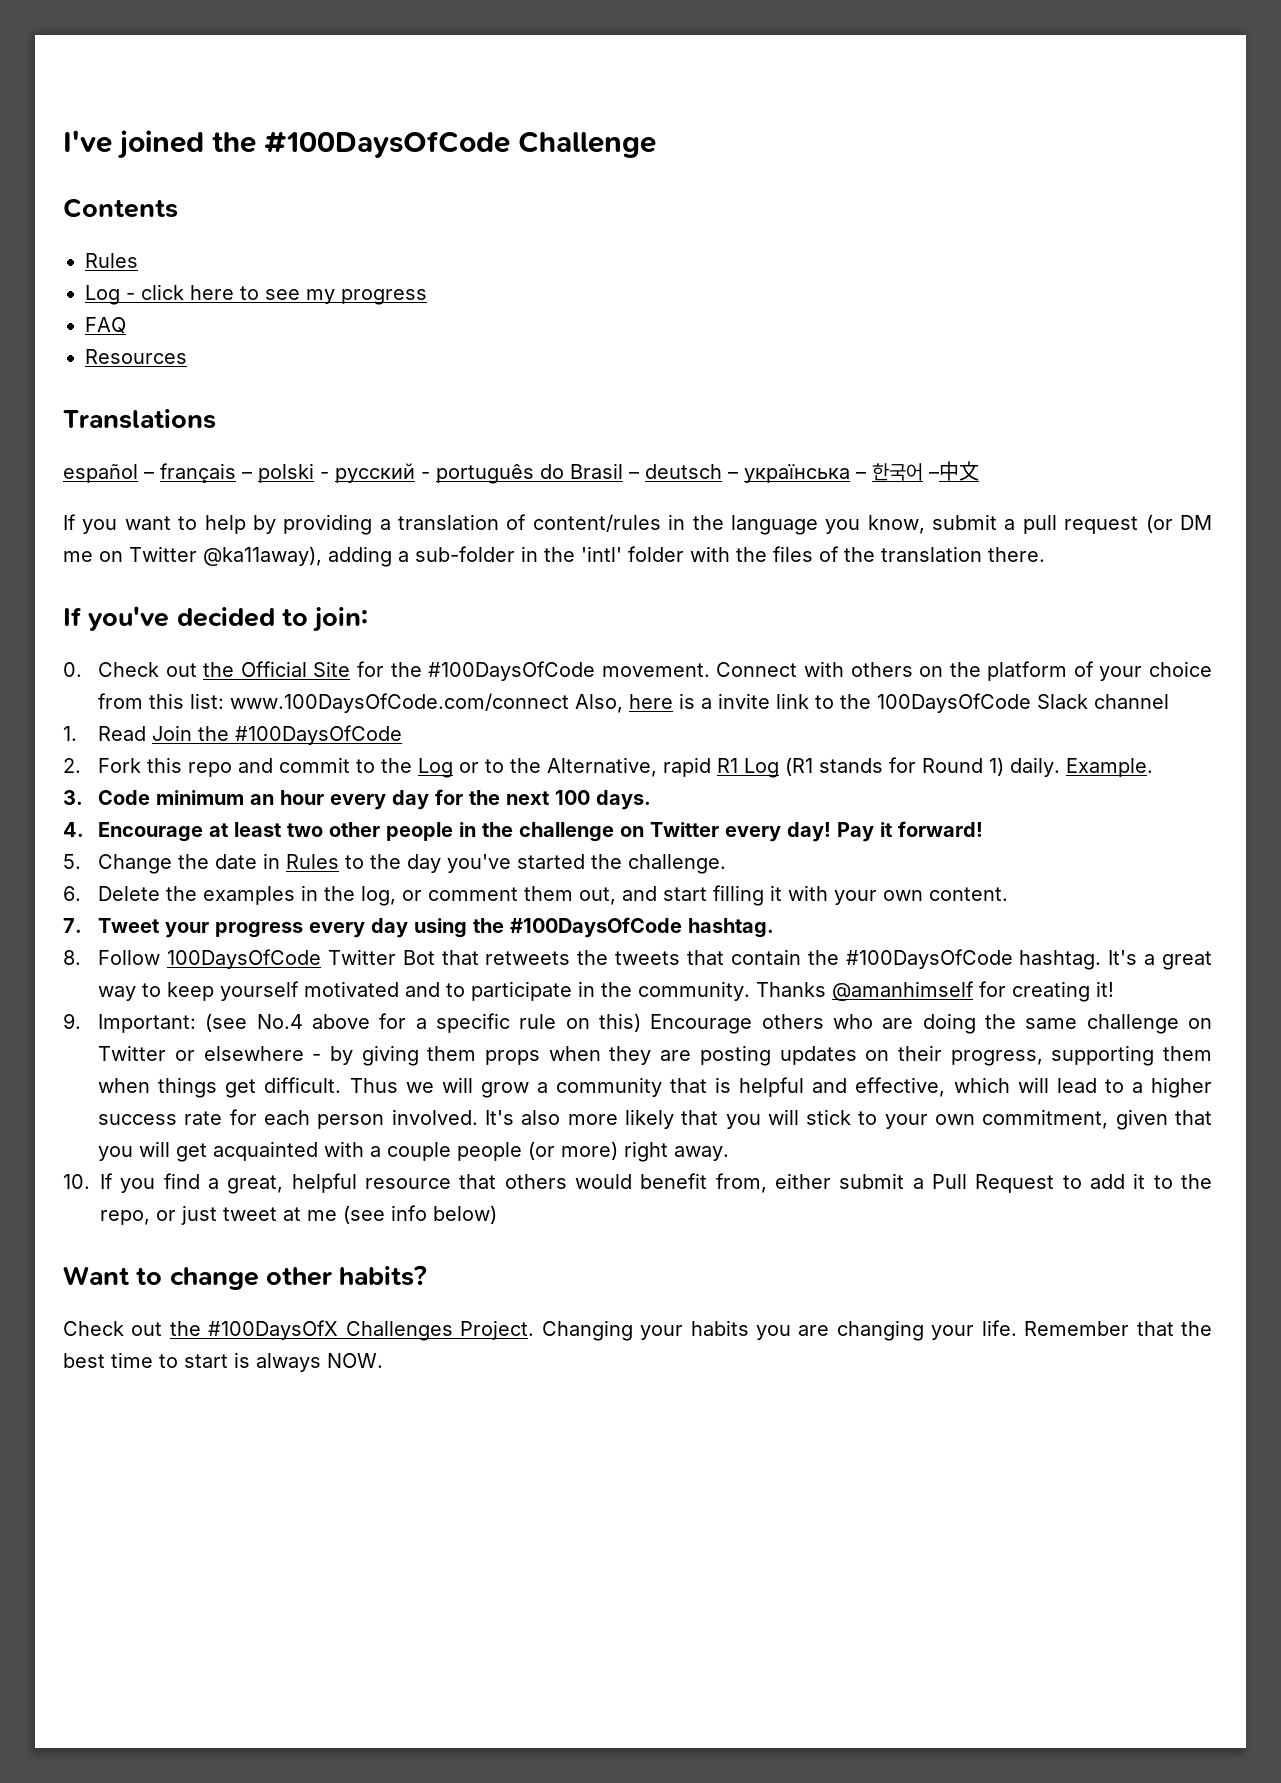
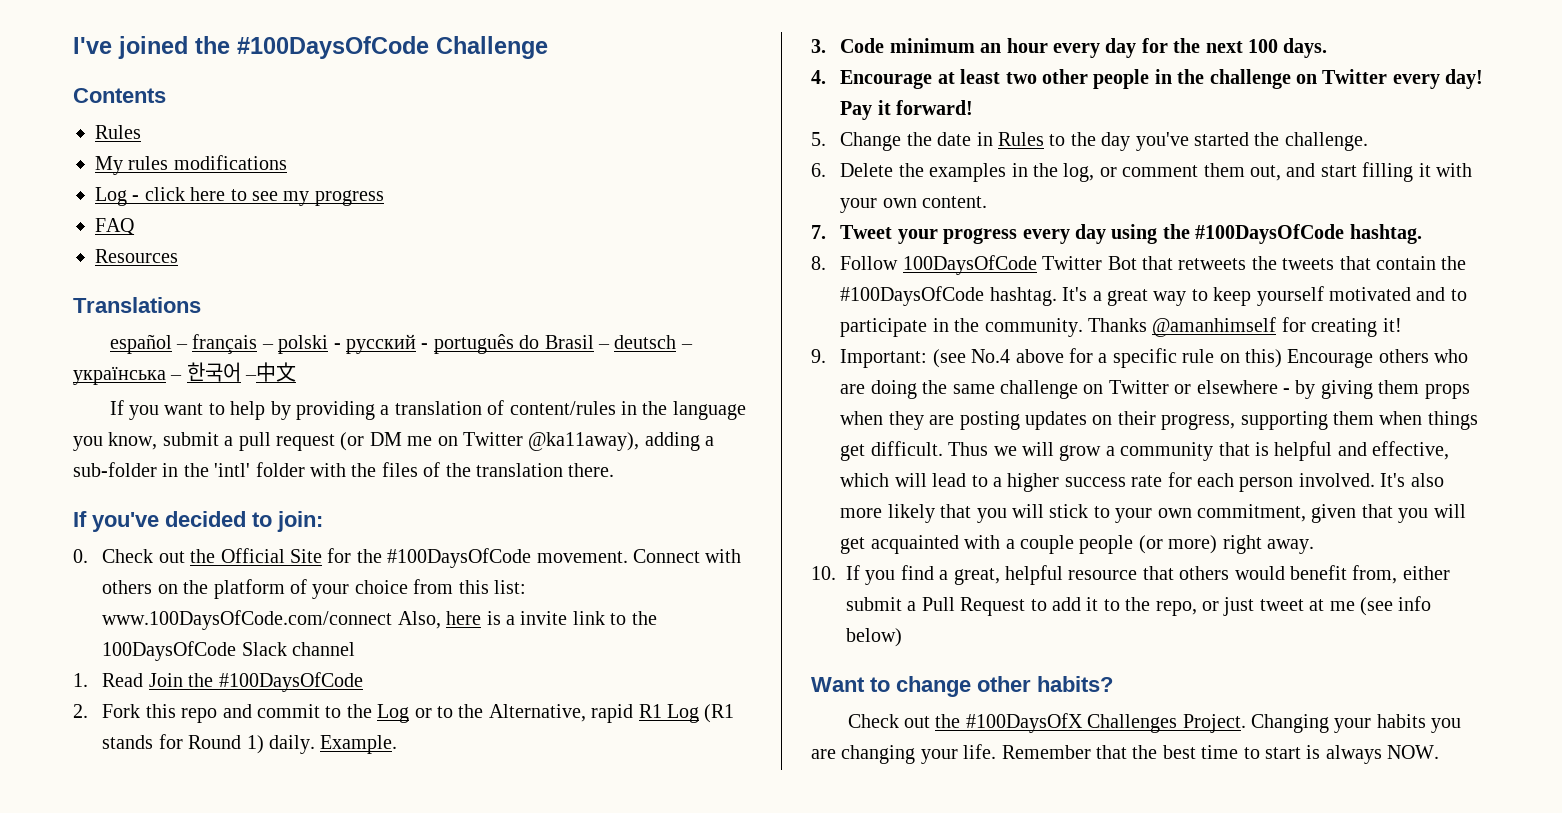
(138, 260) none -> [95,155,287,175] // My rules modifications

